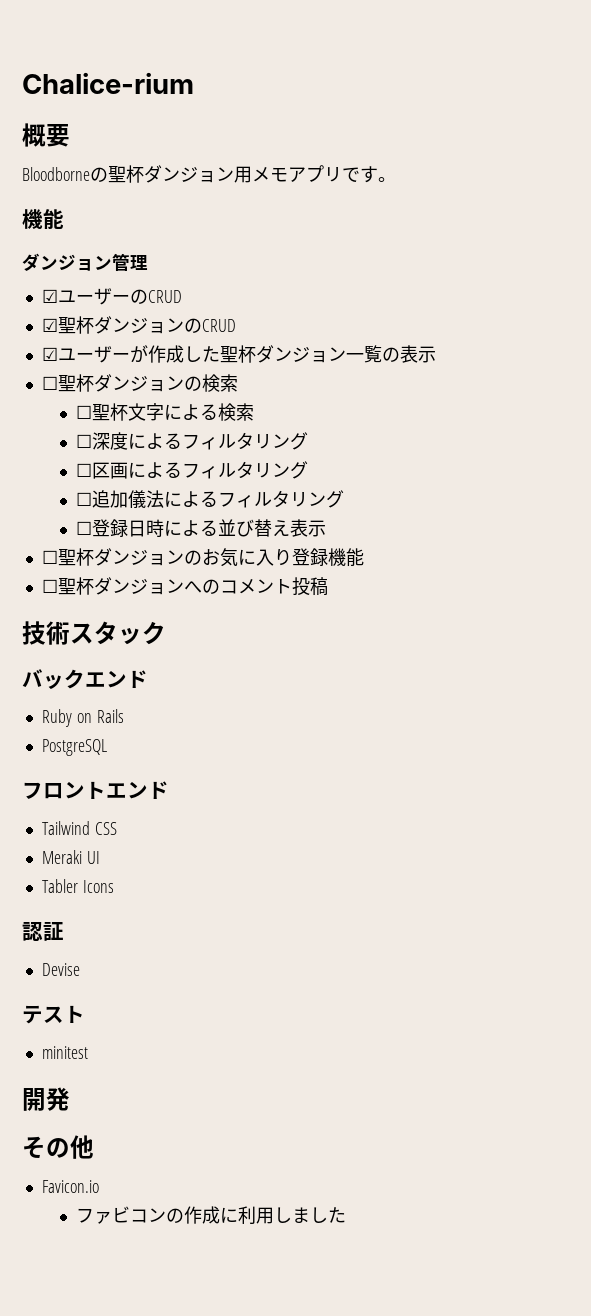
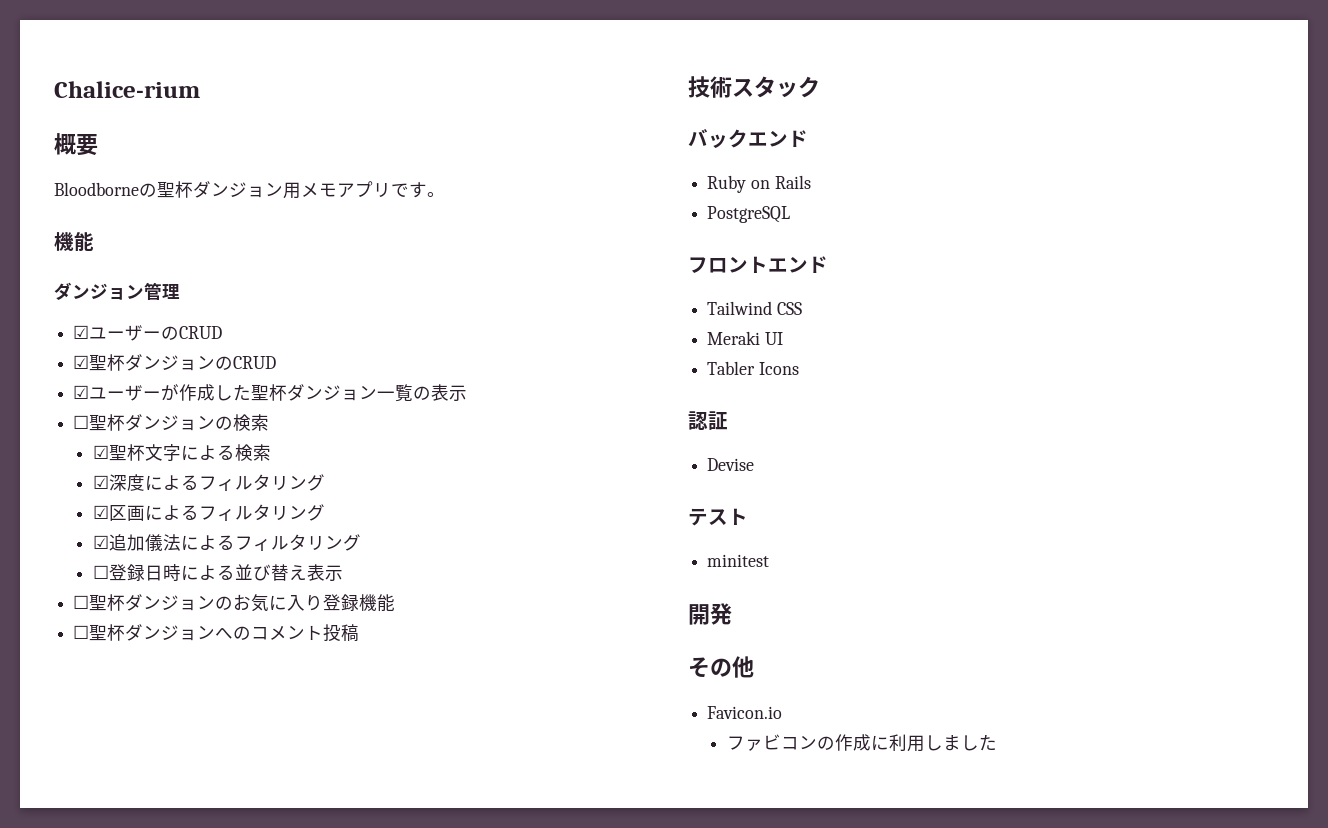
[75,405,92,419] ☐ -> [92,445,109,459] ☑
[75,434,92,448] ☐ -> [92,475,109,489] ☑
[75,463,92,477] ☐ -> [92,505,109,519] ☑
[75,492,92,506] ☐ -> [92,535,109,549] ☑

